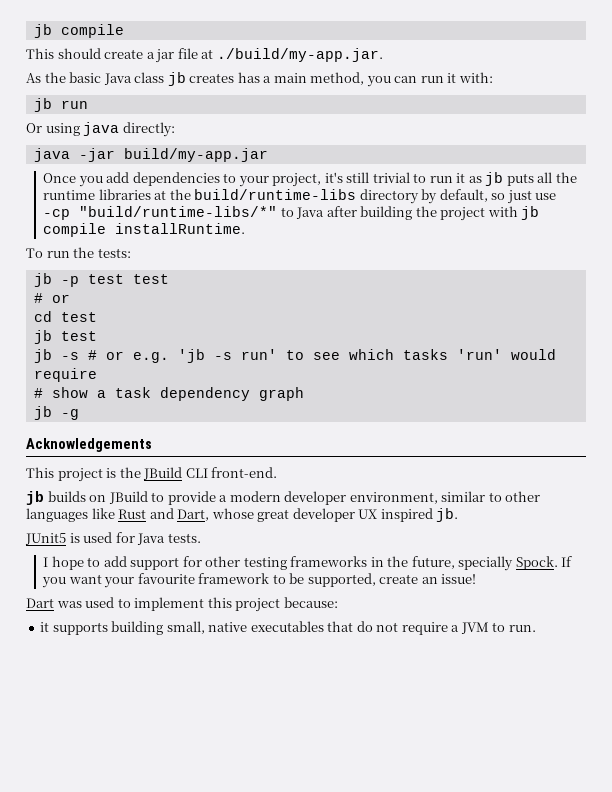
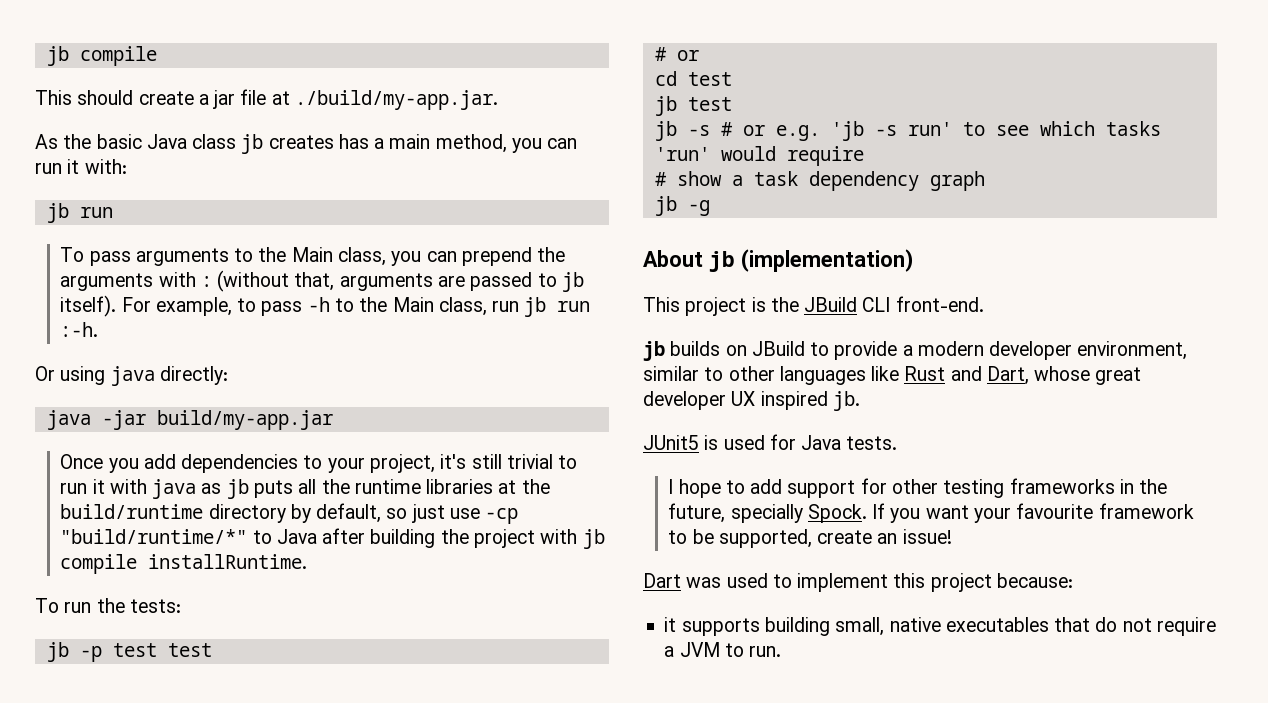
(88, 104) none -> [60,247,566,266] [60,270,584,292] [60,295,591,317] [60,322,99,337] // To pass arguments to the Main class, you can prepend the arguments with : (without that, arguments are passed to jb itself). For example, to pass -h to the Main class, run jb run :-h.
(466, 178) none -> [109,479,197,499] with java
[194,189,357,200] build/runtime-libs -> [60,504,204,519] build/runtime
[78,206,277,217] "build/runtime-libs/*" -> [60,529,248,544] "build/runtime/*"
[26,438,152,452] Acknowledgements -> [643,249,913,272] About jb (implementation)

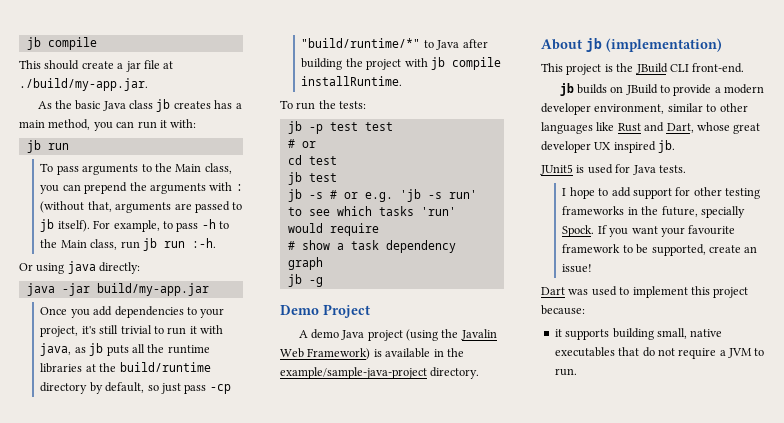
[152,479,197,499] java -> [40,343,72,356] java,
[450,508,481,519] use -> [184,384,207,394] pass
(710, 208) none -> [280,304,370,318] [298,329,497,341] [280,348,464,360] [280,367,480,379] // Demo Project // A demo Java project (using the Javalin Web Framework) is available in the example/sample-java-project directory.

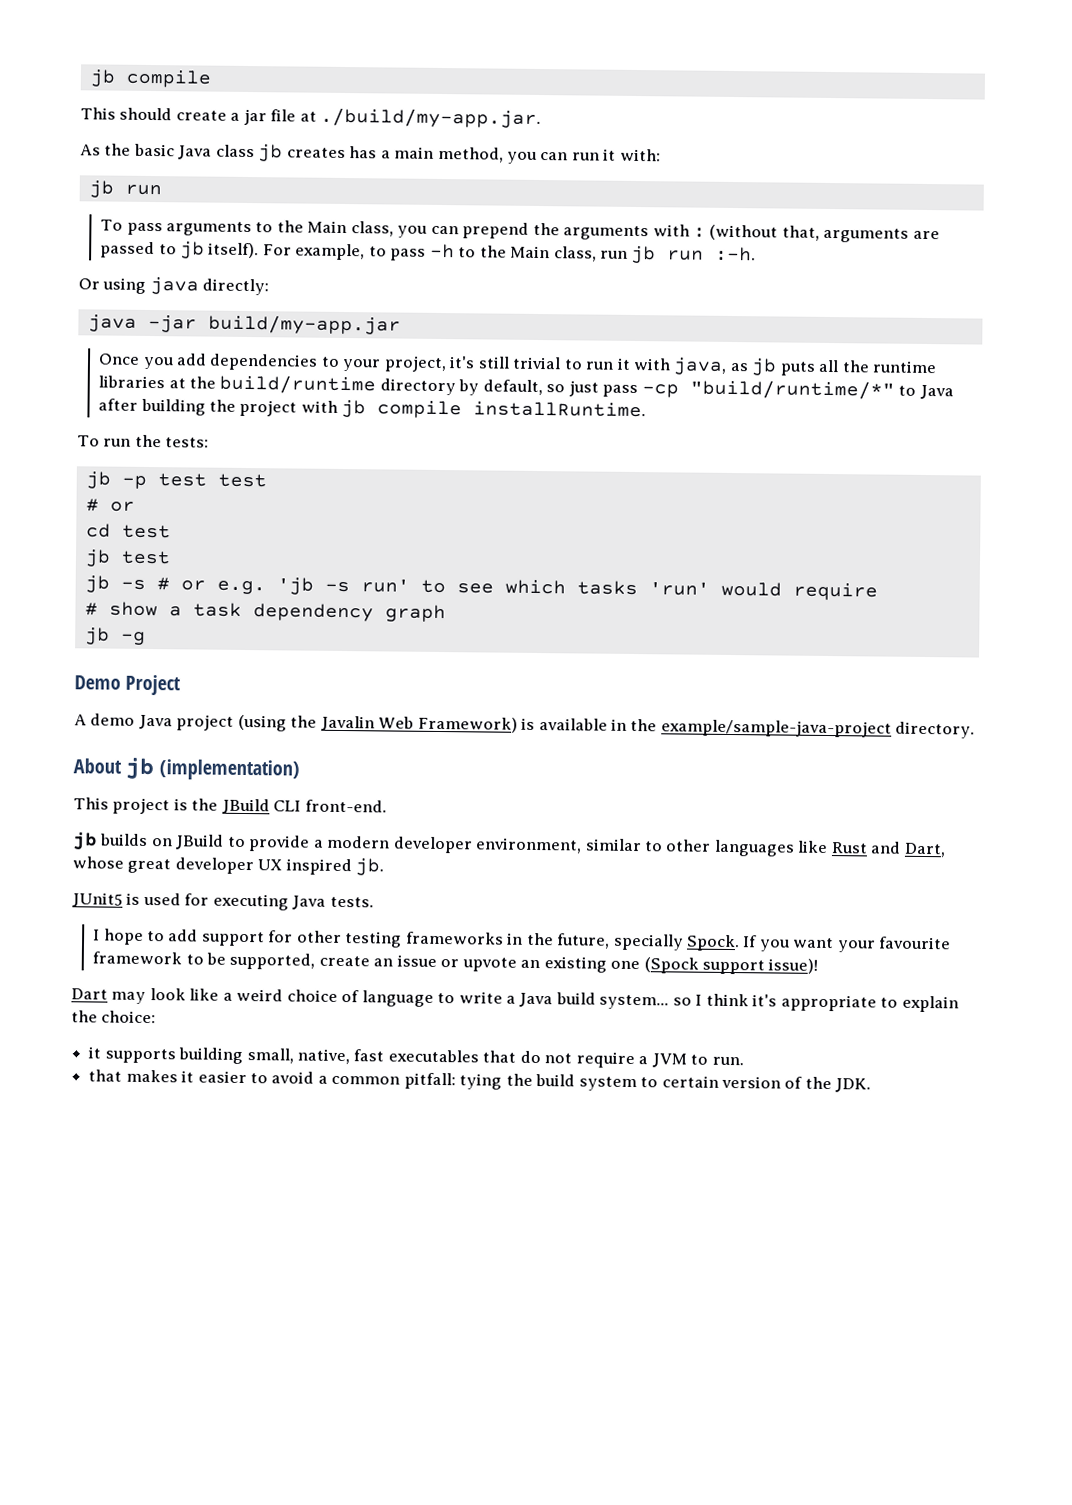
(631, 168) none -> [212,893,289,911] executing
[562,264,593,273] [541,286,749,298] [541,305,585,315] issue! // Dart was used to implement this project because: -> [396,954,819,975] [71,988,959,1013] [71,1010,157,1024] issue or upvote an existing one (Spock support issue)! // Dart may look like a weird choice of language to write a Java build system... so I think it's appropriate to explain the choice:
[690,329,723,337] native -> [296,1048,385,1065] native, fast
(577, 372) none -> [88,1069,872,1093] // that makes it easier to avoid a common pitfall: tying the build system to certain version of the JDK.

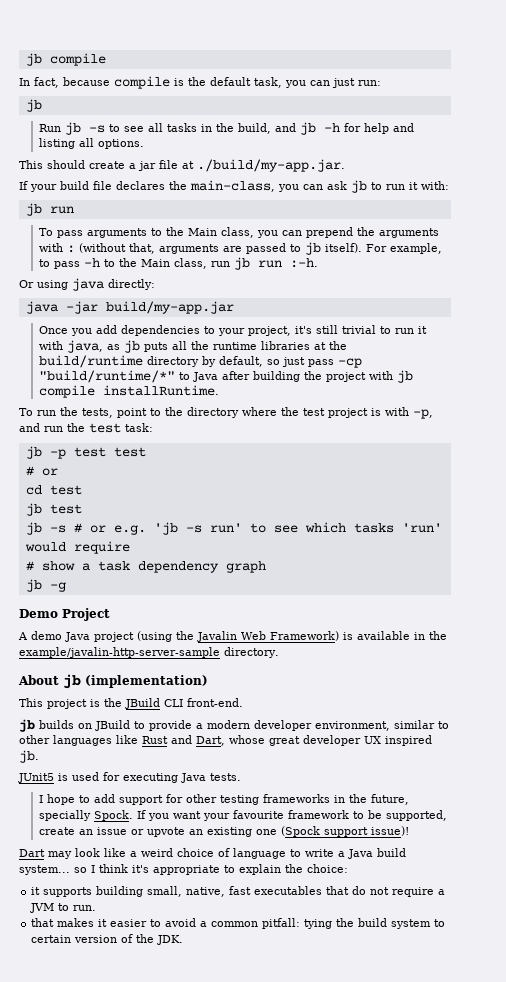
[89,69,212,88] jb compile -> [25,53,106,66] [19,76,381,89] [25,99,42,112] [38,122,414,135] [38,138,144,149] jb compile // In fact, because compile is the default task, you can just run: // jb // Run jb -s to see all tasks in the build, and jb -h for help and listing all options.
[80,143,569,164] As the basic Java class jb creates has a main method, you can -> [19,180,382,193] If your build file declares the main-class, you can ask jb to
[165,437,210,448] tests: -> [82,407,433,419] [19,423,153,433] tests, point to the directory where the test project is with -p, and run the test task:
[660,719,892,738] example/sample-java-project -> [19,647,220,658] example/javalin-http-server-sample

